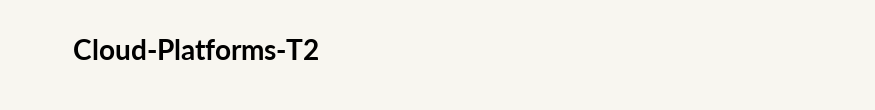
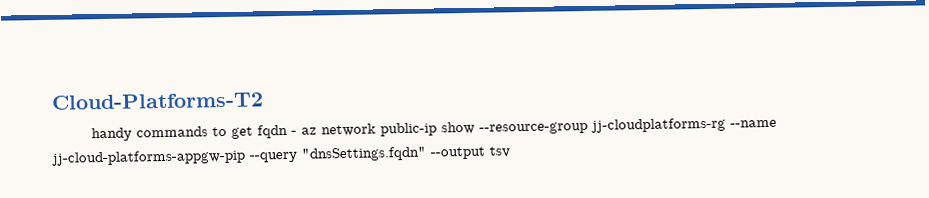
(319, 49) none -> [90,117,777,142] [51,146,510,166] // handy commands to get fqdn - az network public-ip show --resource-group jj-cloudplatforms-rg --name jj-cloud-platforms-appgw-pip --query "dnsSettings.fqdn" --output tsv

